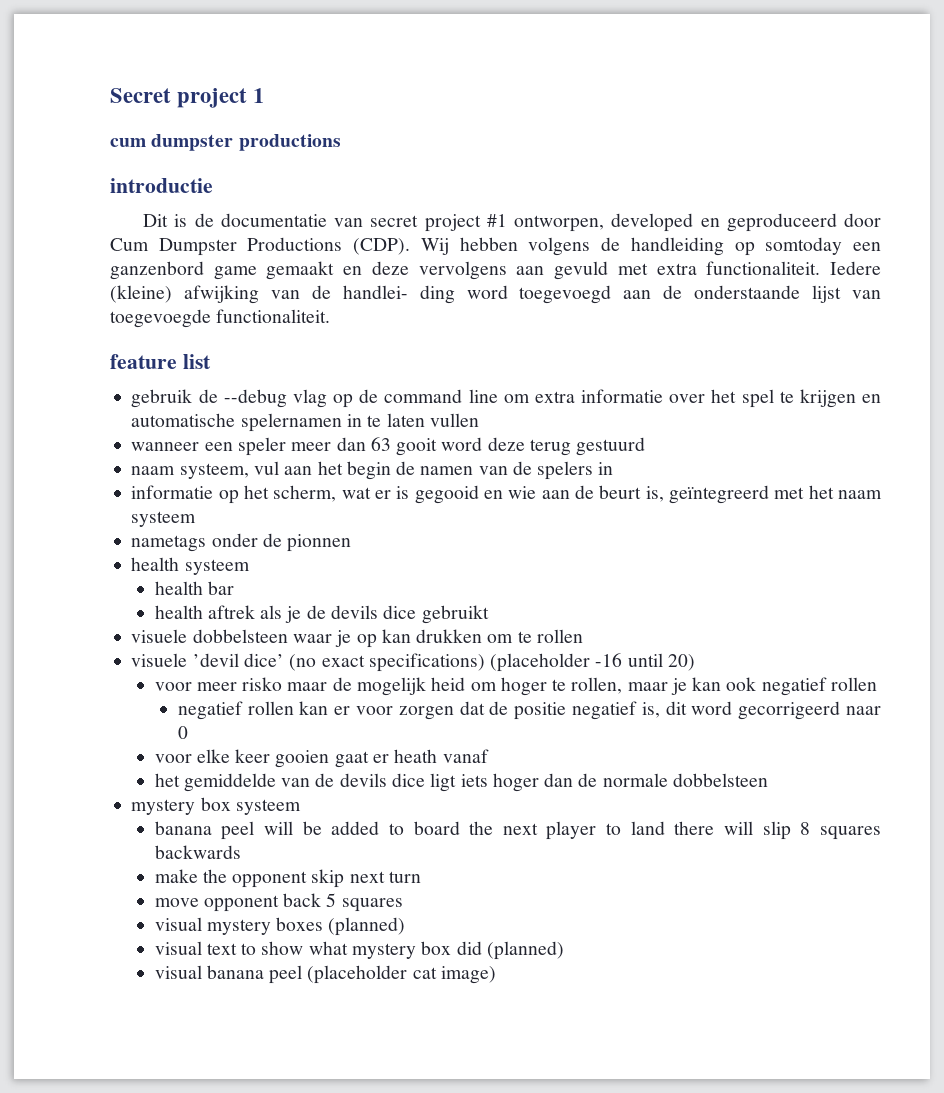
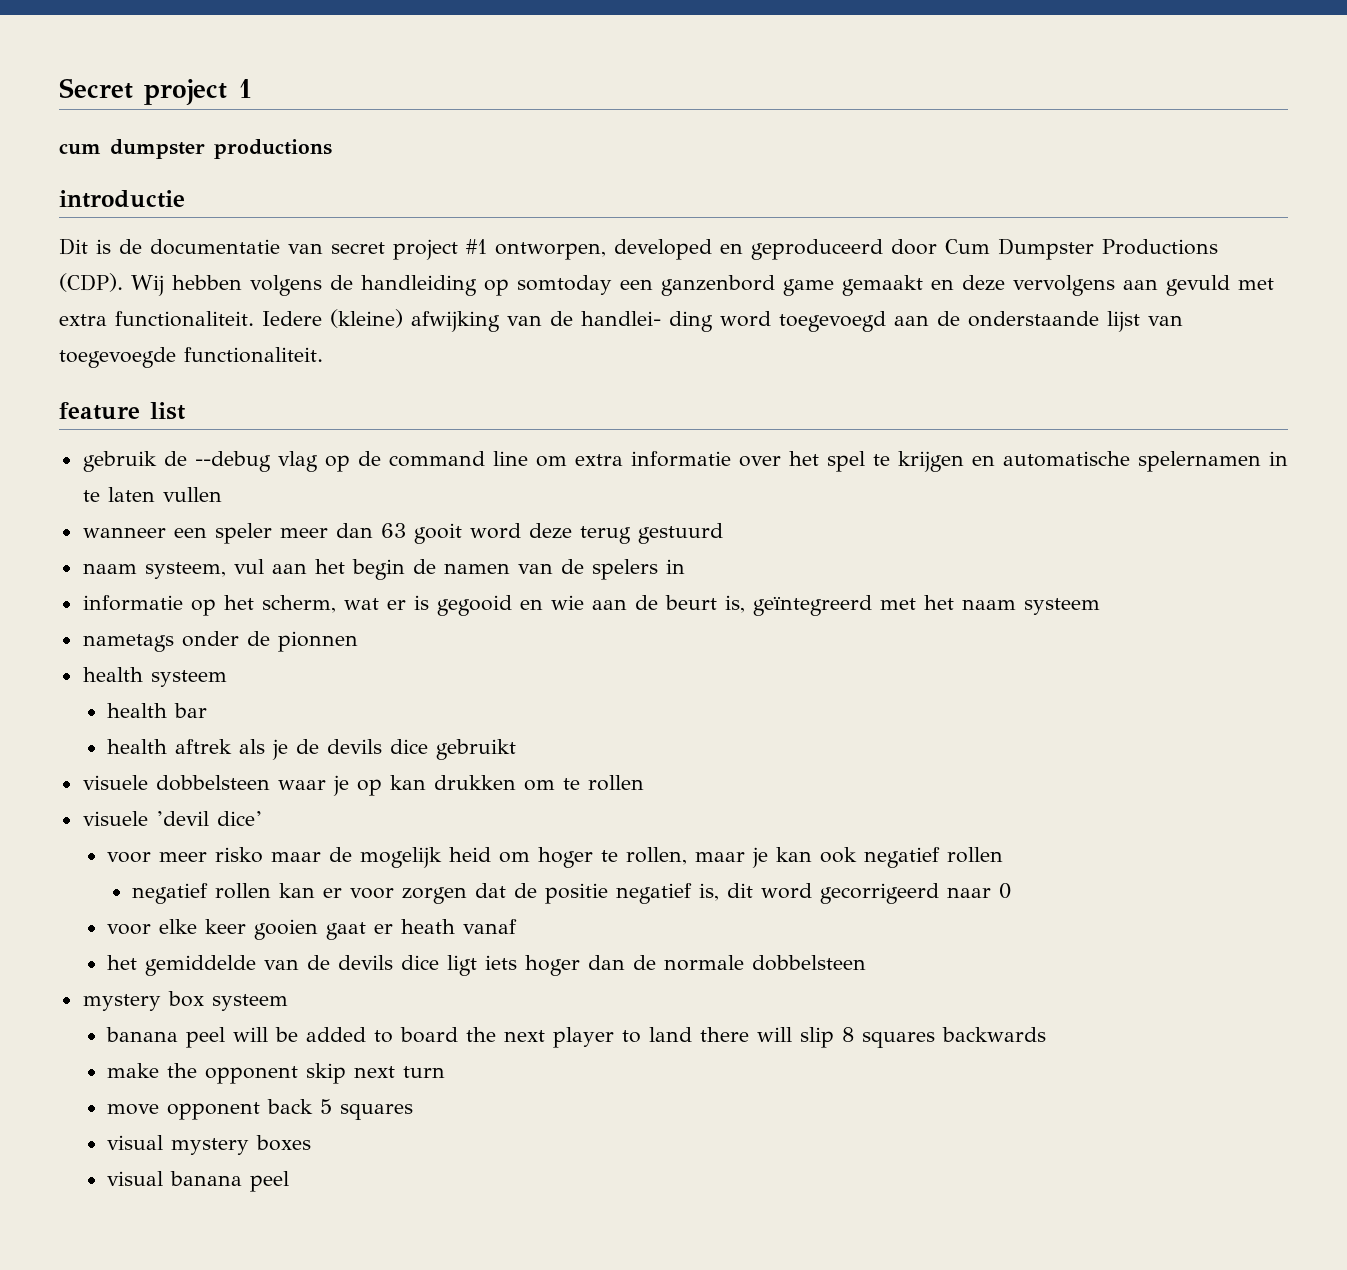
[289,653,695,672] (no exact specifications) (placeholder -16 until 20) -> (262, 818) none
[328,917,406,936] [154,941,564,960] (planned) // visual text to show what mystery box did (planned) -> (312, 1143) none
[307,965,496,984] (placeholder cat image) -> (290, 1181) none

